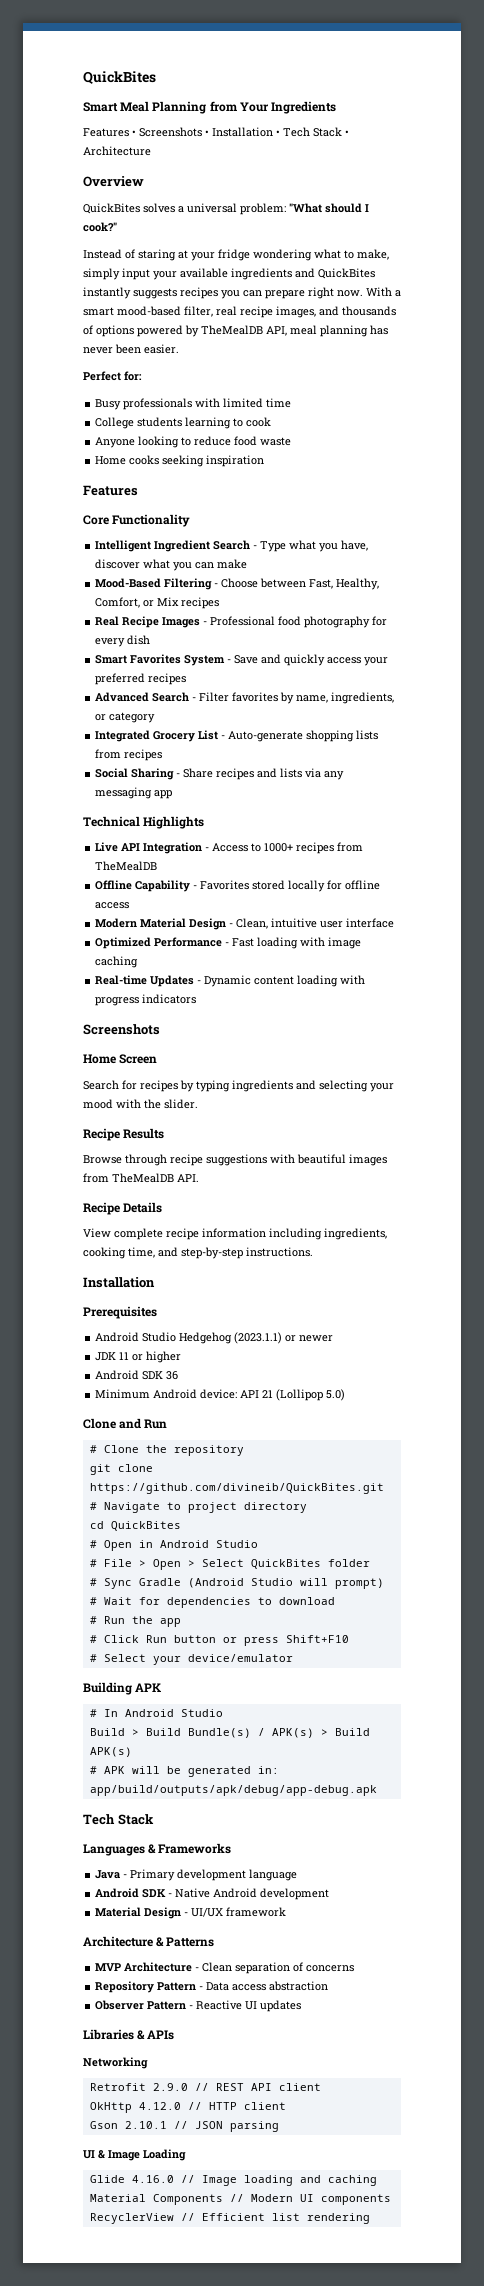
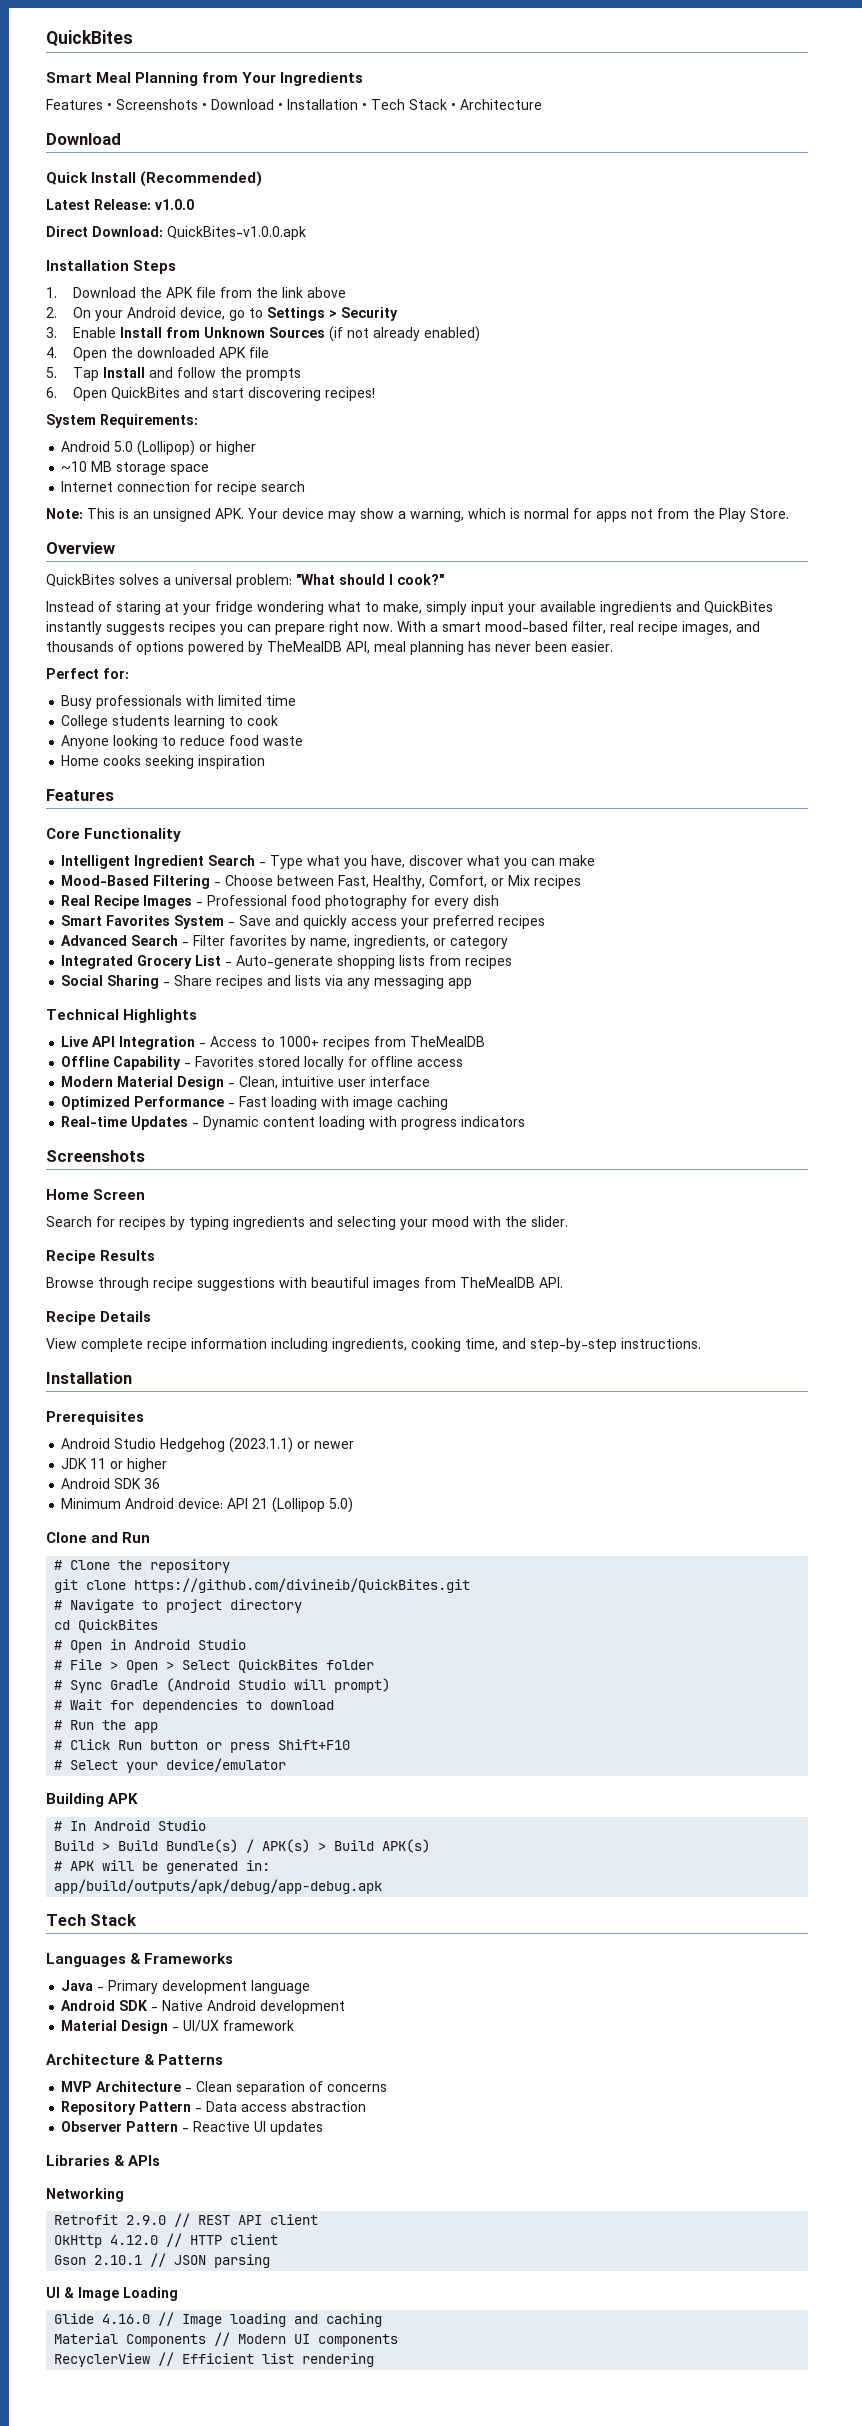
(209, 133) none -> [211,99,283,110] Download •
(151, 151) none -> [46,133,121,145] [46,171,263,187] [46,199,194,210] [46,226,306,240] [46,260,177,274] [46,287,346,298] [46,307,398,321] [46,326,480,342] [46,347,269,361] [46,367,301,381] [46,387,375,401] [46,414,198,428] [61,440,257,456] [61,461,210,475] [61,481,306,495] [46,508,789,522] // Download // Quick Install (Recommended) // Latest Release: v1.0.0 // Direct Download: QuickBites-v1.0.0.apk // Installation Steps // 1. Download the APK file from the link above // 2. On your Android device, go to Settings > Security // 3. Enable Install from Unknown Sources (if not already enabled) // 4. Open the downloaded APK file // 5. Tap Install and follow the prompts // 6. Open QuickBites and start discovering recipes! // System Requirements: // Android 5.0 (Lollipop) or higher // ~10 MB storage space // Internet connection for recipe search // Note: This is an unsigned APK. Your device may show a warning, which is normal for apps not from the Play Store.

